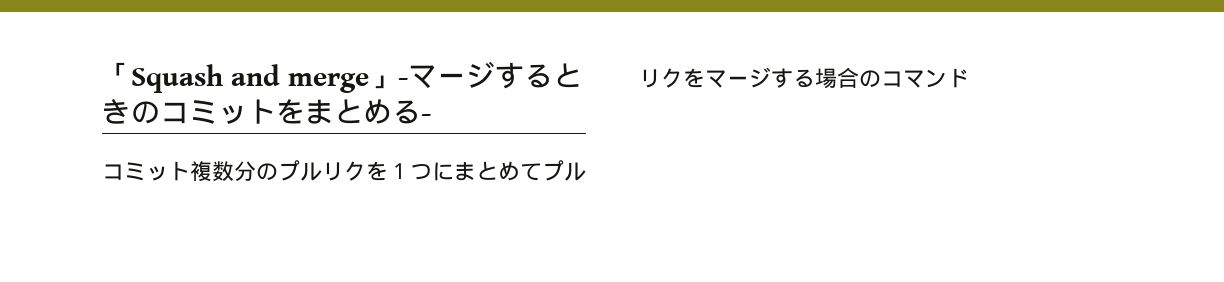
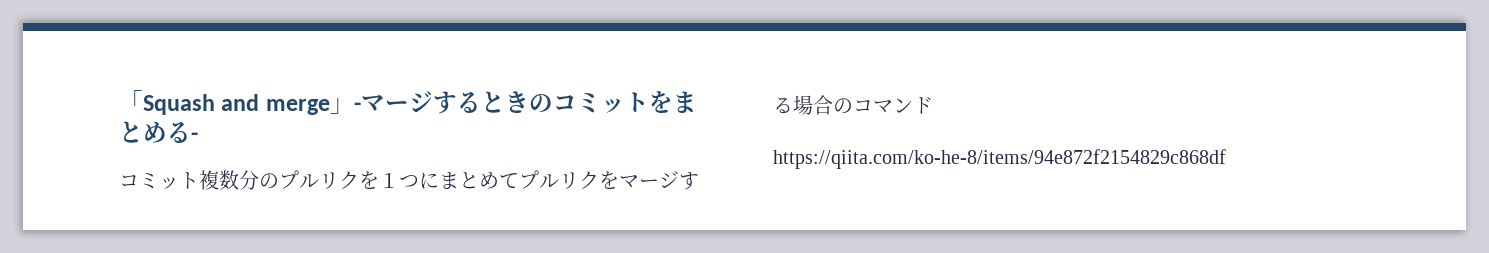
(969, 78) none -> [773,149,1226,169] // https://qiita.com/ko-he-8/items/94e872f2154829c868df

